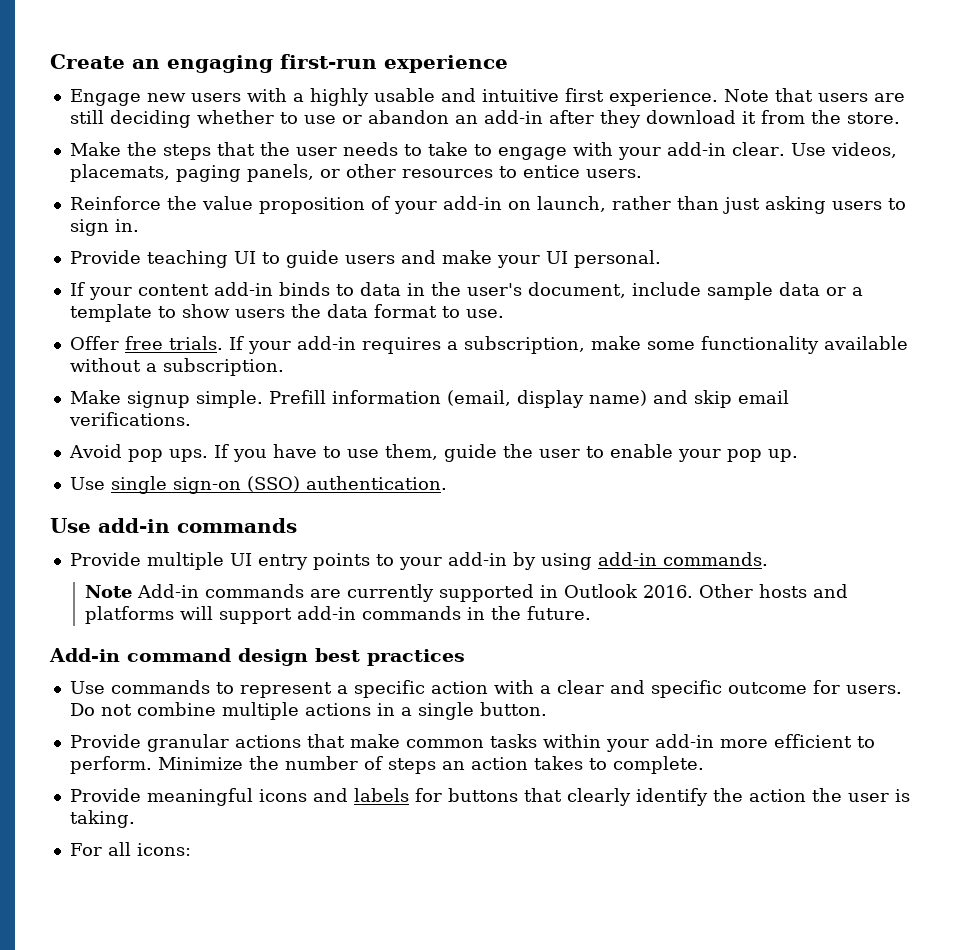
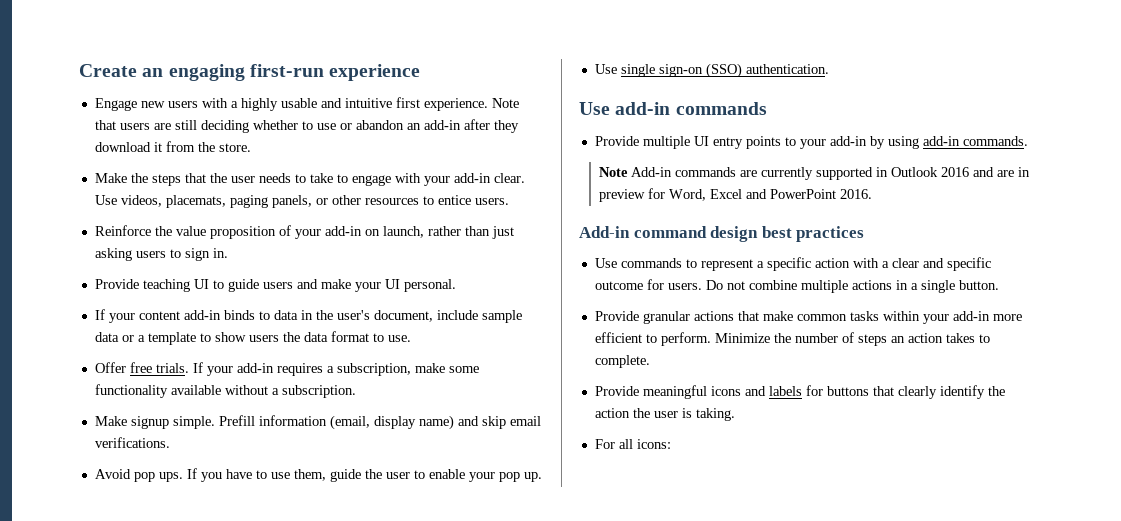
[643,584,849,598] [85,606,592,624] 2016. Other hosts and platforms will support add-in commands in the future. -> [941,167,1031,177] [599,188,873,202] 2016 and are in preview for Word, Excel and PowerPoint 2016.

